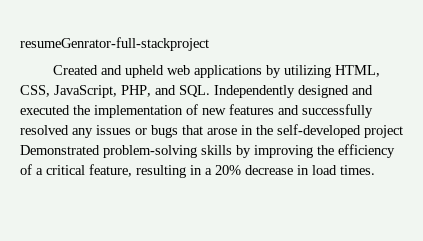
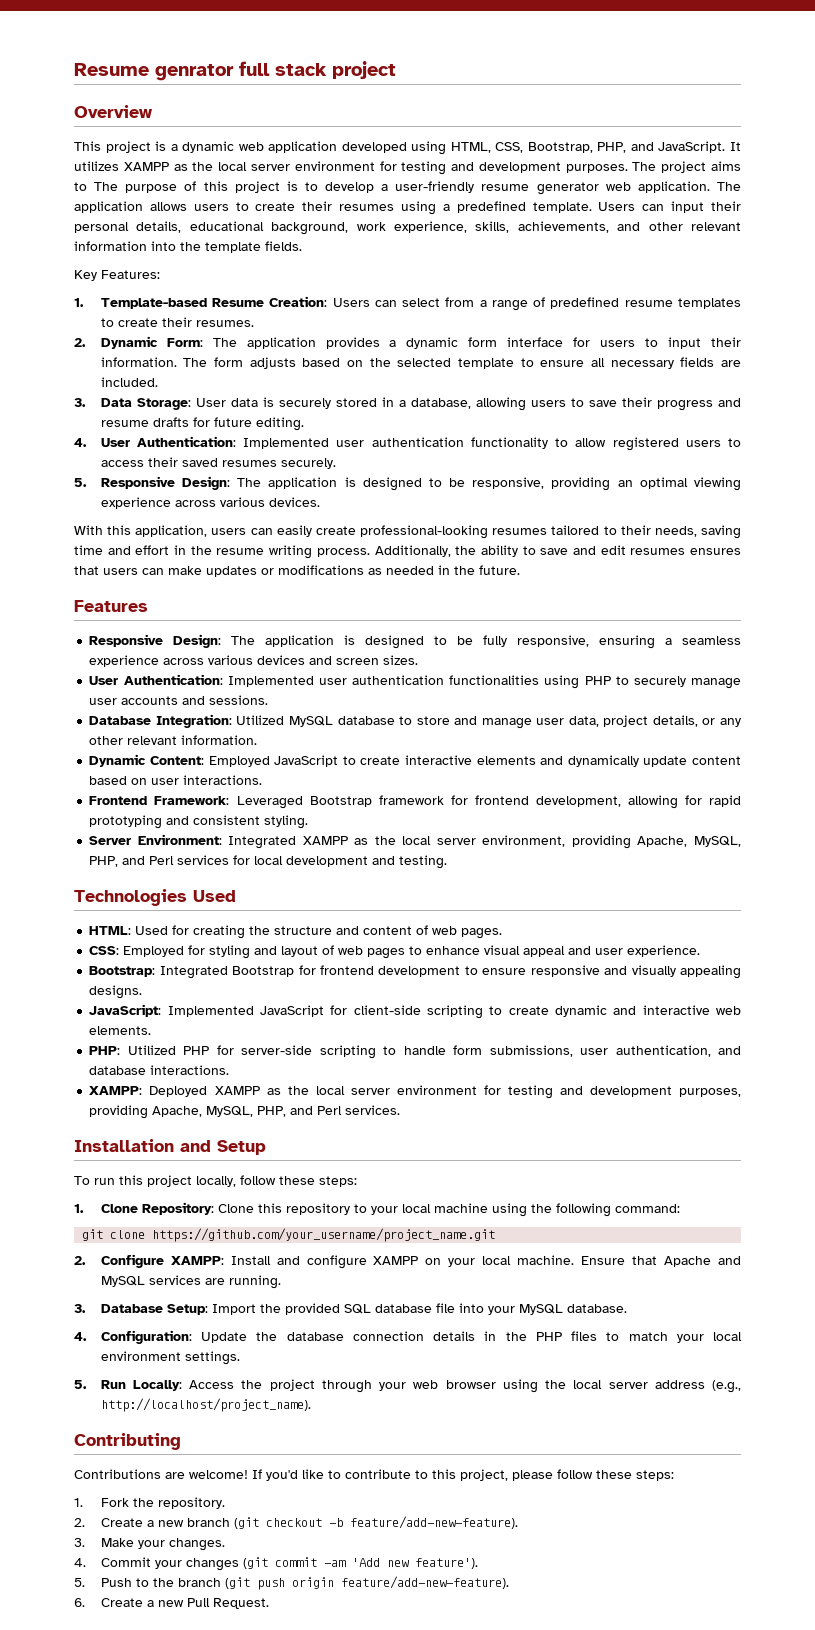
[20,37,209,51] [52,65,331,78] resumeGenrator-full-stackproject // Created and upheld web applications by utilizing -> [74,61,396,81] [74,105,153,118] [74,141,447,155] Resume genrator full stack project // Overview // This project is a dynamic web application developed using
[54,85,373,98] [20,104,373,118] [20,124,403,138] [20,144,395,158] [20,164,375,178] JavaScript, PHP, and SQL. Independently designed and executed the implementation of new features and successfully resolved any issues or bugs that arose in the self-developed project Demonstrated problem-solving skills by improving the efficiency of a critical feature, resulting in a 20% decrease in load times. -> [527,141,741,153] [74,161,742,175] [74,181,741,195] [74,201,741,215] [74,221,741,235] [74,241,302,253] [74,270,160,281] [74,296,742,311] [100,317,254,327] [74,336,741,349] [100,357,742,369] [100,377,158,387] [74,397,741,411] [100,417,304,431] [74,436,741,451] [100,457,336,469] [74,476,741,491] [100,497,320,509] [74,525,742,539] [74,545,741,559] [74,565,520,577] [74,600,148,612] [89,634,742,649] [89,655,419,667] [89,674,741,689] [89,695,269,705] [89,714,742,729] [89,735,258,745] [89,754,742,767] [89,775,263,785] [89,795,741,809] [89,815,309,829] [89,834,741,849] [89,855,448,869] [74,889,236,906] [89,925,503,939] [89,945,701,959] [89,965,741,979] [89,985,143,999] [89,1004,742,1019] [89,1026,152,1035] [89,1045,742,1059] [89,1065,230,1075] [89,1085,741,1099] [89,1105,401,1119] [74,1139,266,1155] [74,1175,357,1187] [74,1202,680,1217] [82,1228,496,1242] [74,1254,741,1269] [100,1275,281,1289] [74,1303,627,1315] [74,1330,742,1344] [100,1351,240,1365] [74,1379,741,1393] [100,1398,311,1412] [74,1433,181,1450] [74,1469,674,1481] [74,1497,225,1509] [74,1516,518,1529] [74,1538,225,1551] [74,1557,478,1571] [74,1576,509,1590] [74,1598,269,1609] Bootstrap, PHP, and JavaScript. It utilizes XAMPP as the local server environment for testing and development purposes. The project aims to The purpose of this project is to develop a user-friendly resume generator web application. The application allows users to create their resumes using a predefined template. Users can input their personal details, educational background, work experience, skills, achievements, and other relevant information into the template fields. // Key Features: // 1. Template-based Resume Creation: Users can select from a range of predefined resume templates to create their resumes. // 2. Dynamic Form: The application provides a dynamic form interface for users to input their information. The form adjusts based on the selected template to ensure all necessary fields are included. // 3. Data Storage: User data is securely stored in a database, allowing users to save their progress and resume drafts for future editing. // 4. User Authentication: Implemented user authentication functionality to allow registered users to access their saved resumes securely. // 5. Responsive Design: The application is designed to be responsive, providing an optimal viewing experience across various devices. // With this application, users can easily create professional-looking resumes tailored to their needs, saving time and effort in the resume writing process. Additionally, the ability to save and edit resumes ensures that users can make updates or modifications as needed in the future. // Features // Responsive Design: The application is designed to be fully responsive, ensuring a seamless experience across various devices and screen sizes. // User Authentication: Implemented user authentication functionalities using PHP to securely manage user accounts and sessions. // Database Integration: Utilized MySQL database to store and manage user data, project details, or any other relevant information. // Dynamic Content: Employed JavaScript to create interactive elements and dynamically update content based on user interactions. // Frontend Framework: Leveraged Bootstrap framework for frontend development, allowing for rapid prototyping and consistent styling. // Server Environment: Integrated XAMPP as the local server environment, providing Apache, MySQL, PHP, and Perl services for local development and testing. // Technologies Used // HTML: Used for creating the structure and content of web pages. // CSS: Employed for styling and layout of web pages to enhance visual appeal and user experience. // Bootstrap: Integrated Bootstrap for frontend development to ensure responsive and visually appealing designs. // JavaScript: Implemented JavaScript for client-side scripting to create dynamic and interactive web elements. // PHP: Utilized PHP for server-side scripting to handle form submissions, user authentication, and database interactions. // XAMPP: Deployed XAMPP as the local server environment for testing and development purposes, providing Apache, MySQL, PHP, and Perl services. // Installation and Setup // To run this project locally, follow these steps: // 1. Clone Repository: Clone this repository to your local machine using the following command: // git clone https://github.com/your_username/project_name.git // 2. Configure XAMPP: Install and configure XAMPP on your local machine. Ensure that Apache and MySQL services are running. // 3. Database Setup: Import the provided SQL database file into your MySQL database. // 4. Configuration: Update the database connection details in the PHP files to match your local environment settings. // 5. Run Locally: Access the project through your web browser using the local server address (e.g., http://localhost/project_name). // Contributing // Contributions are welcome! If you'd like to contribute to this project, please follow these steps: // 1. Fork the repository. // 2. Create a new branch (git checkout -b feature/add-new-feature). // 3. Make your changes. // 4. Commit your changes (git commit -am 'Add new feature'). // 5. Push to the branch (git push origin feature/add-new-feature). // 6. Create a new Pull Request.

